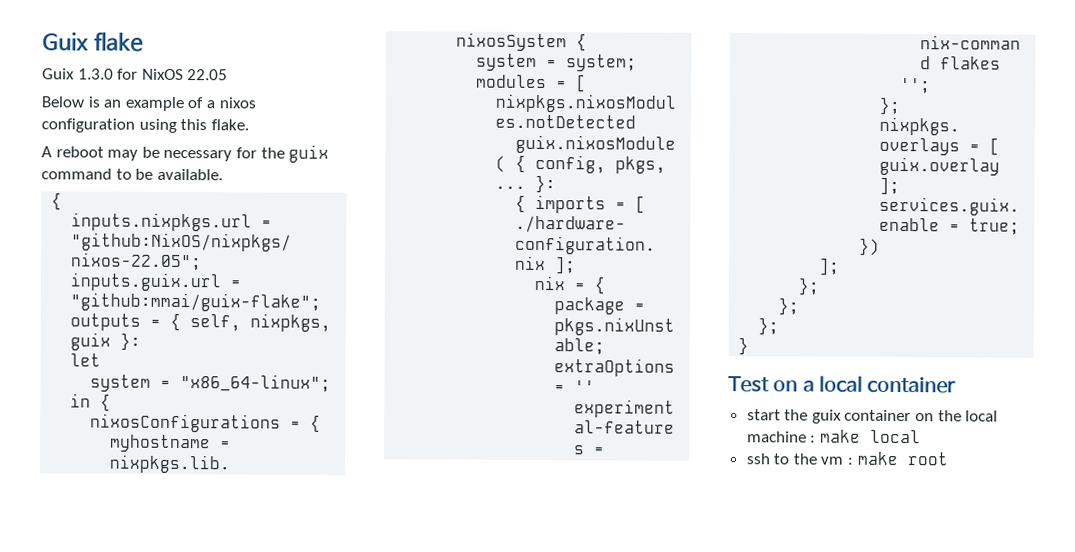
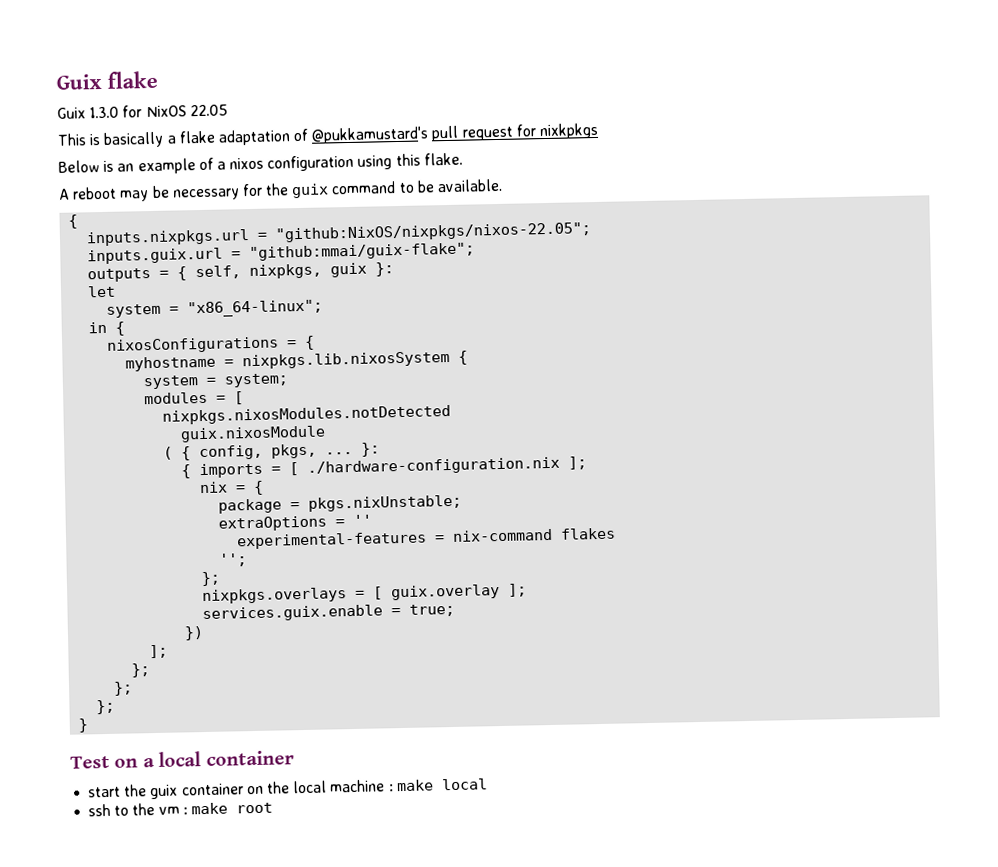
(229, 75) none -> [57,122,600,148] // This is basically a flake adaptation of @pukkamustard's pull request for nixkpkgs

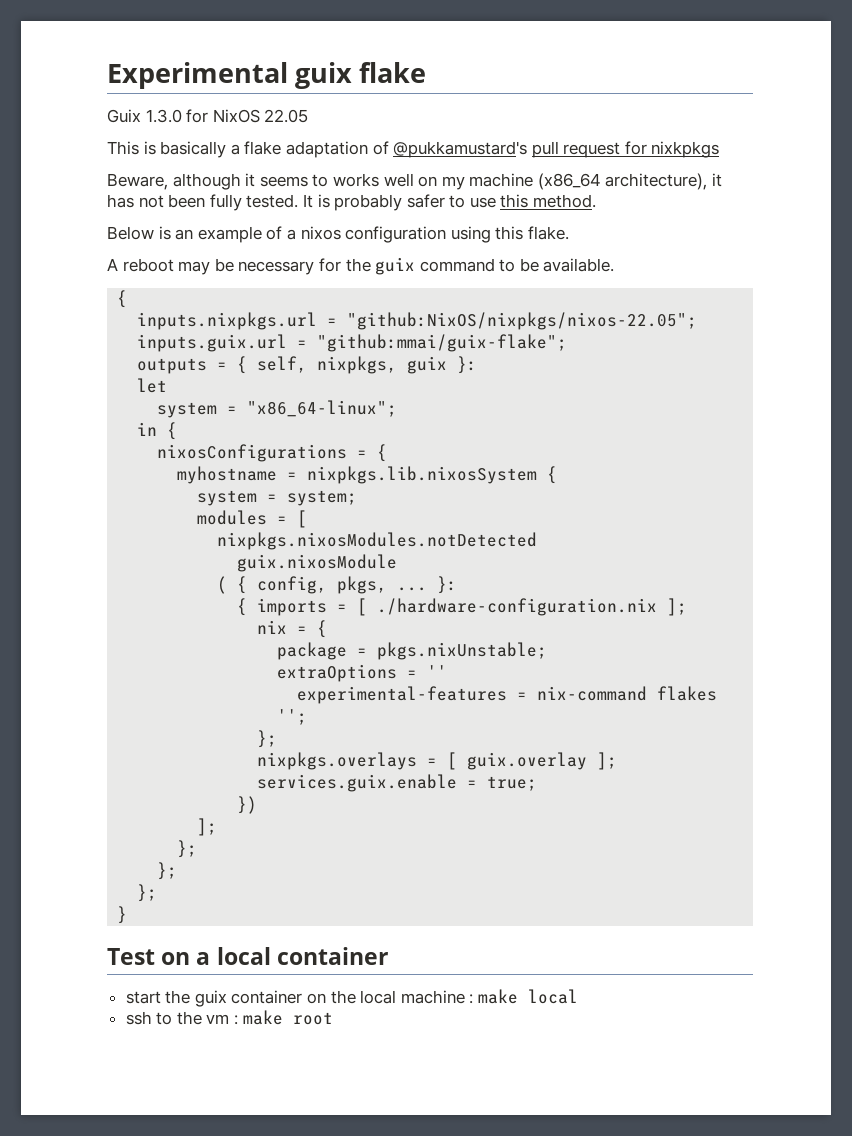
[56,73,102,90] Guix -> [107,62,353,89] Experimental guix
(600, 131) none -> [107,173,723,190] [107,194,597,211] // Beware, although it seems to works well on my machine (x86_64 architecture), it has not been fully tested. It is probably safer to use this method.

